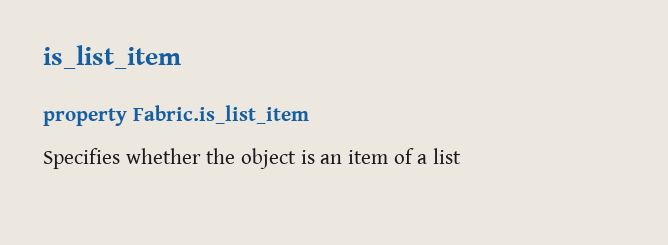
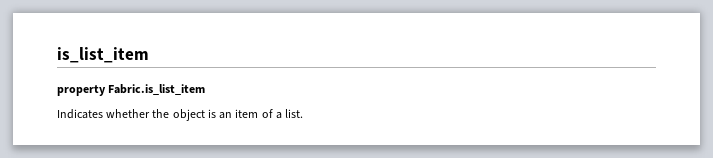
[43,148,120,169] Specifies -> [57,109,103,119] Indicates
[433,148,462,164] list -> [285,109,304,118] list.

